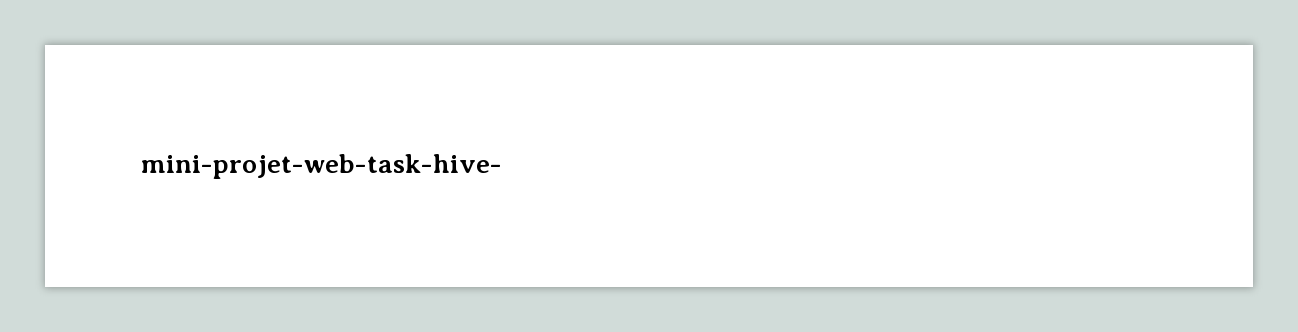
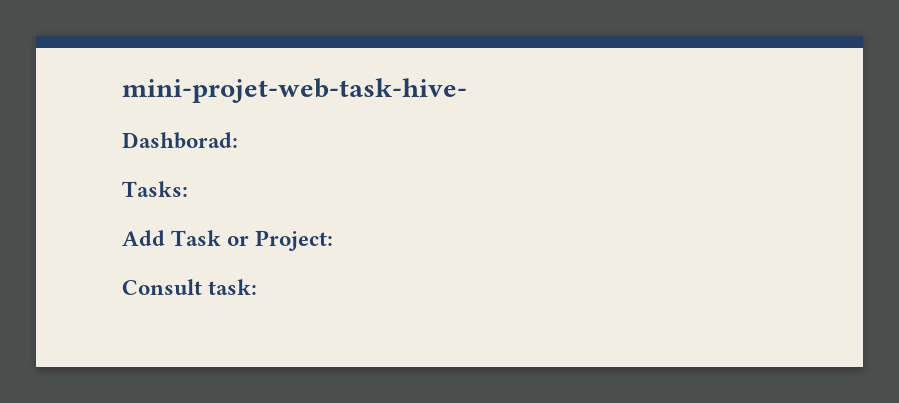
(502, 166) none -> [122,132,238,149] [122,181,188,197] [122,230,334,251] [122,279,258,295] // Dashborad: // Tasks: // Add Task or Project: // Consult task:

